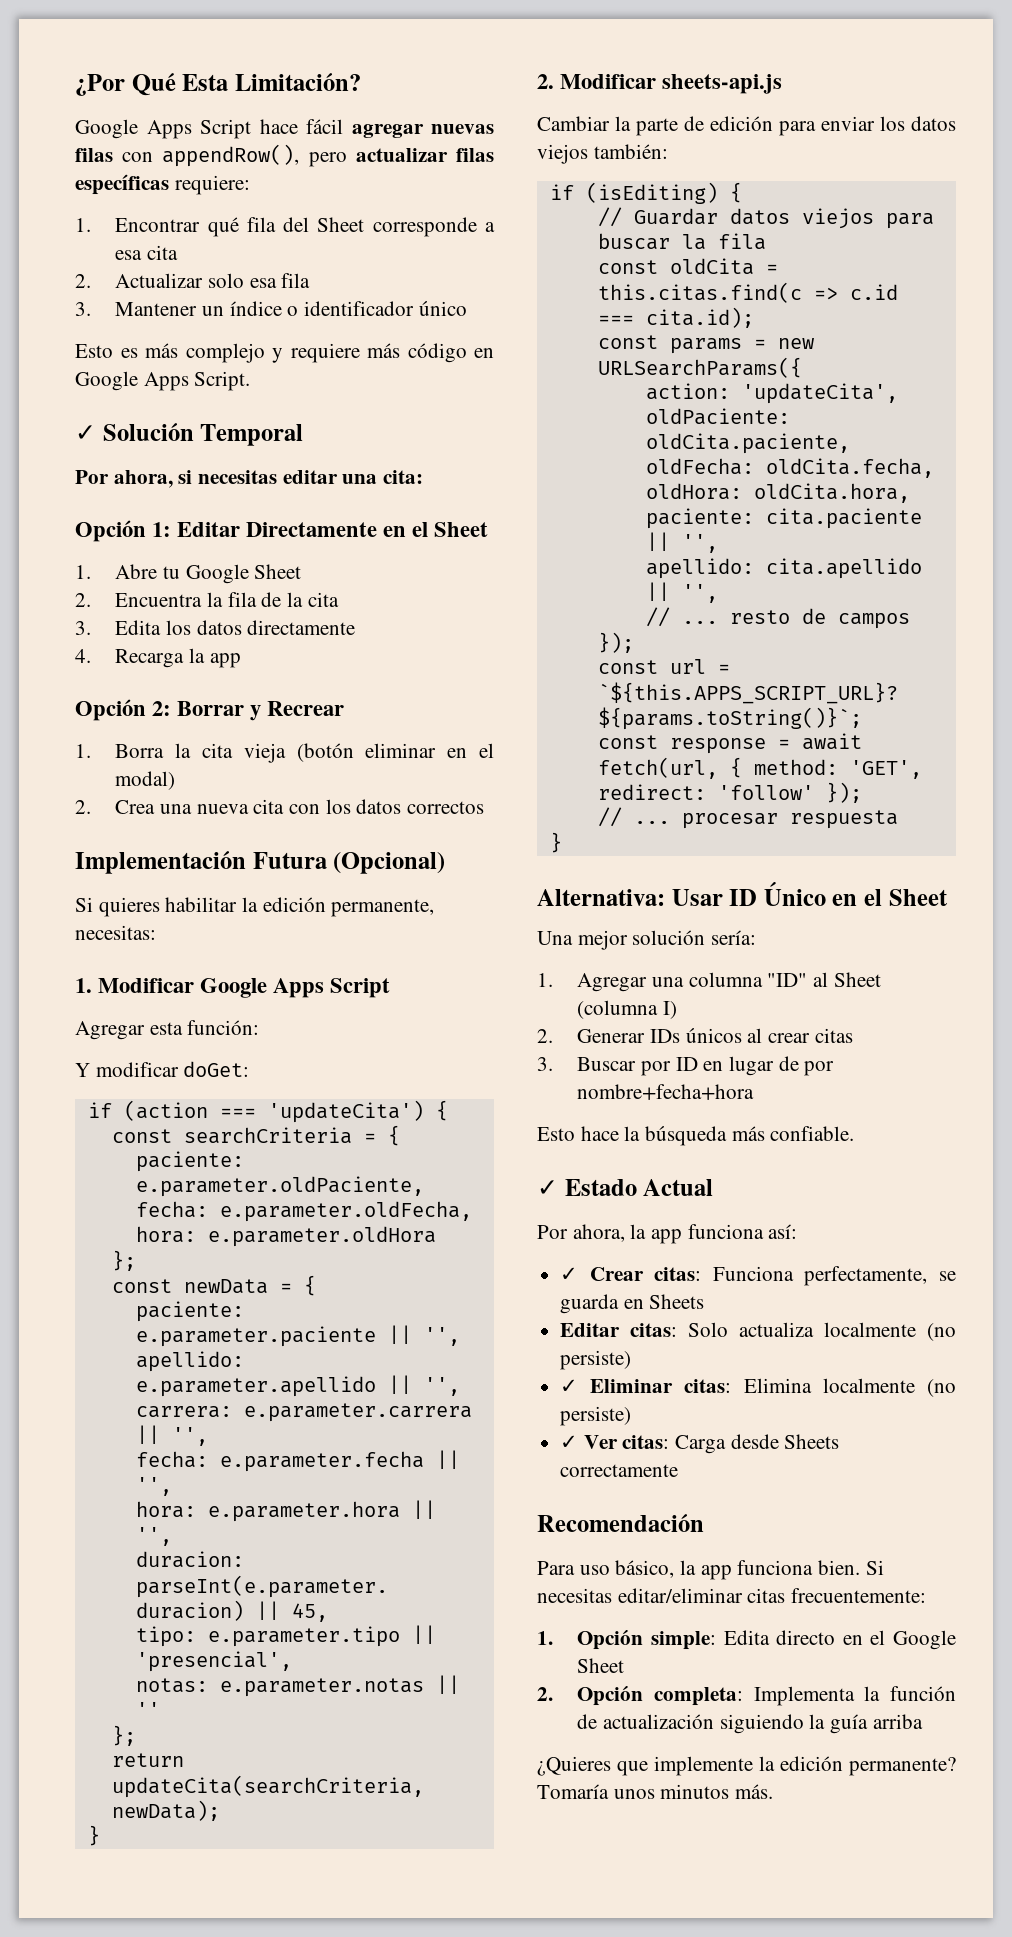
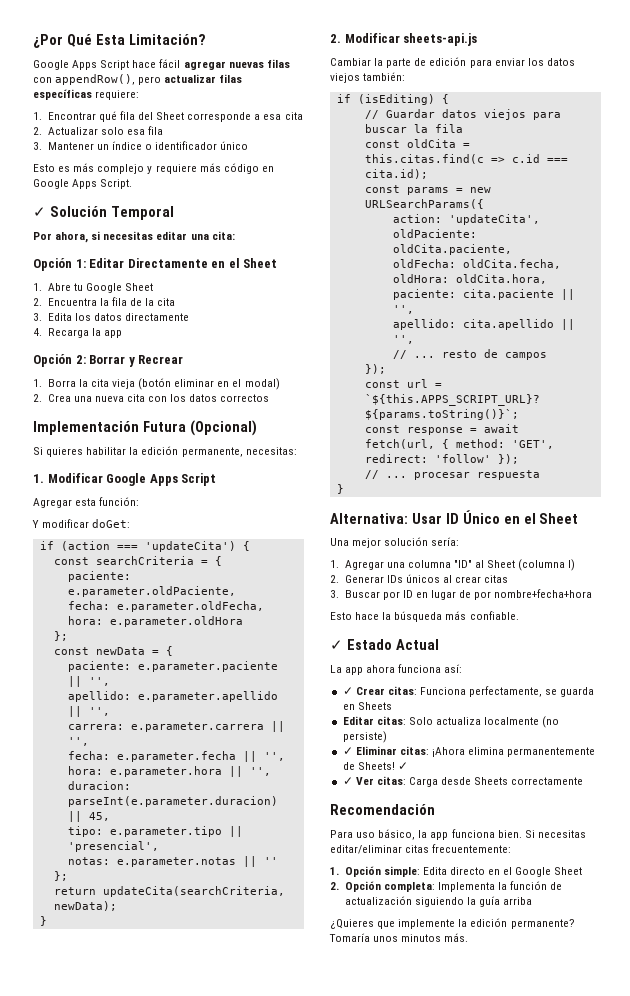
[537,1224,683,1244] Por ahora, la app -> [330,665,396,675] La app ahora
[743,1378,956,1397] [560,1406,632,1426] Elimina localmente (no persiste) -> [431,747,596,757] [342,762,408,770] ¡Ahora elimina permanentemente de Sheets! ✓

